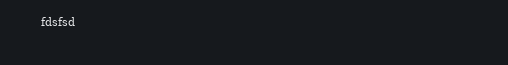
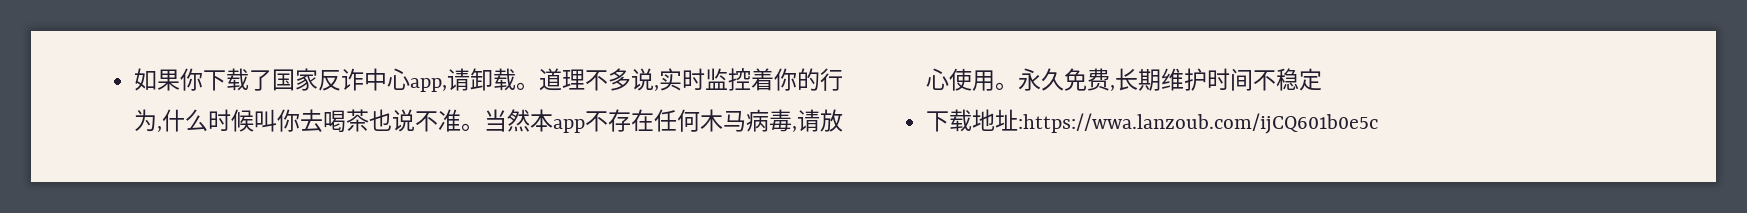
[41,17,75,26] fdsfsd -> [134,68,844,92] [134,109,844,133] [926,68,1323,91] [926,109,1379,134] 如果你下载了国家反诈中心app,请卸载。道理不多说,实时监控着你的行为,什么时候叫你去喝茶也说不准。当然本app不存在任何木马病毒,请放心使用。永久免费,长期维护时间不稳定 // 下载地址:https://wwa.lanzoub.com/ijCQ601b0e5c

